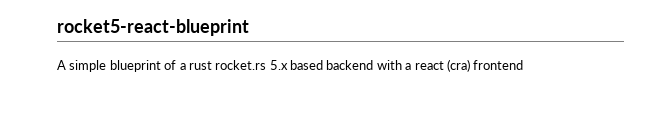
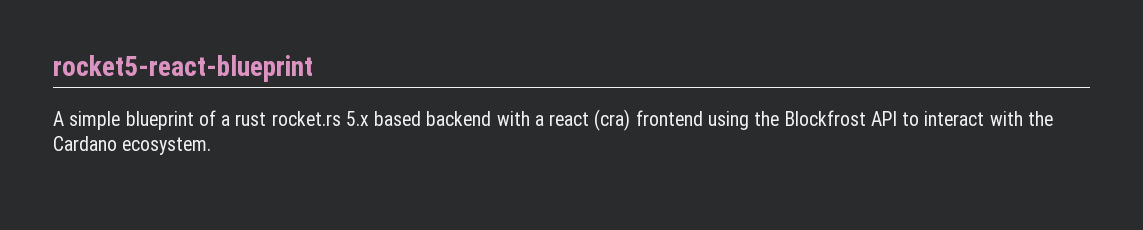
(524, 65) none -> [707,110,1053,130] [53,136,212,155] using the Blockfrost API to interact with the Cardano ecosystem.

